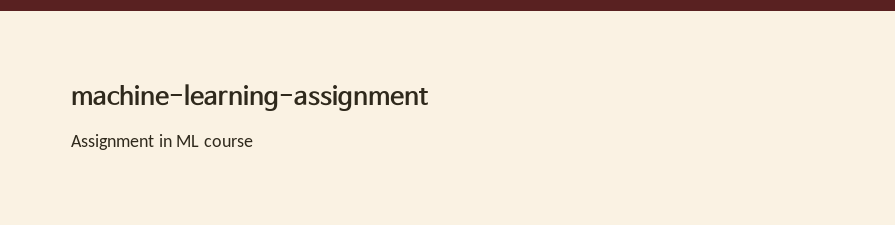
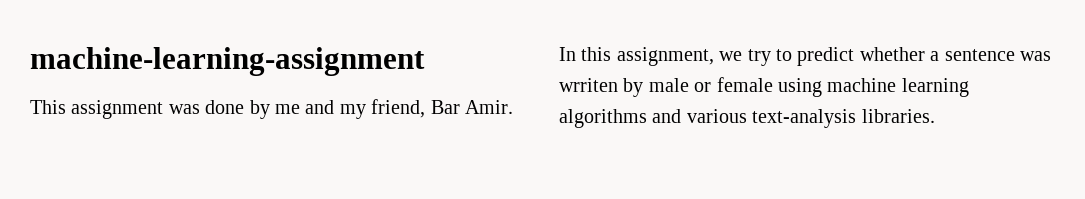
[71,134,254,150] Assignment in ML course -> [30,99,513,119] [559,47,1051,66] [559,77,969,97] [559,109,935,128] This assignment was done by me and my friend, Bar Amir. In this assignment, we try to predict whether a sentence was wrriten by male or female using machine learning algorithms and various text-analysis libraries.

